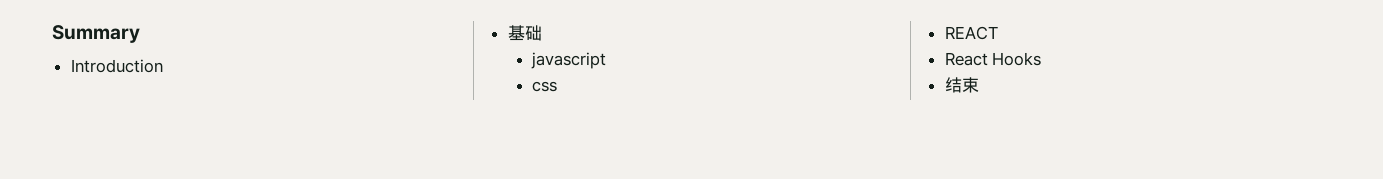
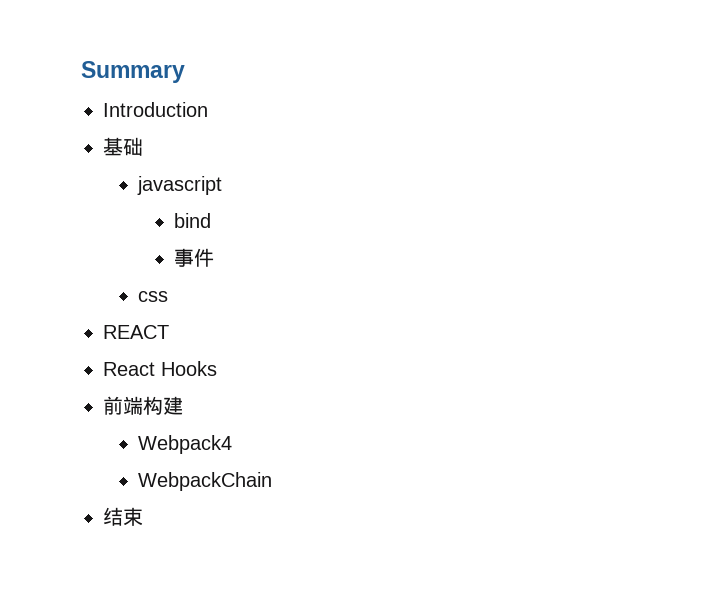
(607, 60) none -> [173,213,211,228] [173,248,214,267] // bind // 事件
(1042, 59) none -> [103,396,183,415] [138,435,233,454] [138,472,273,491] // 前端构建 // Webpack4 // WebpackChain

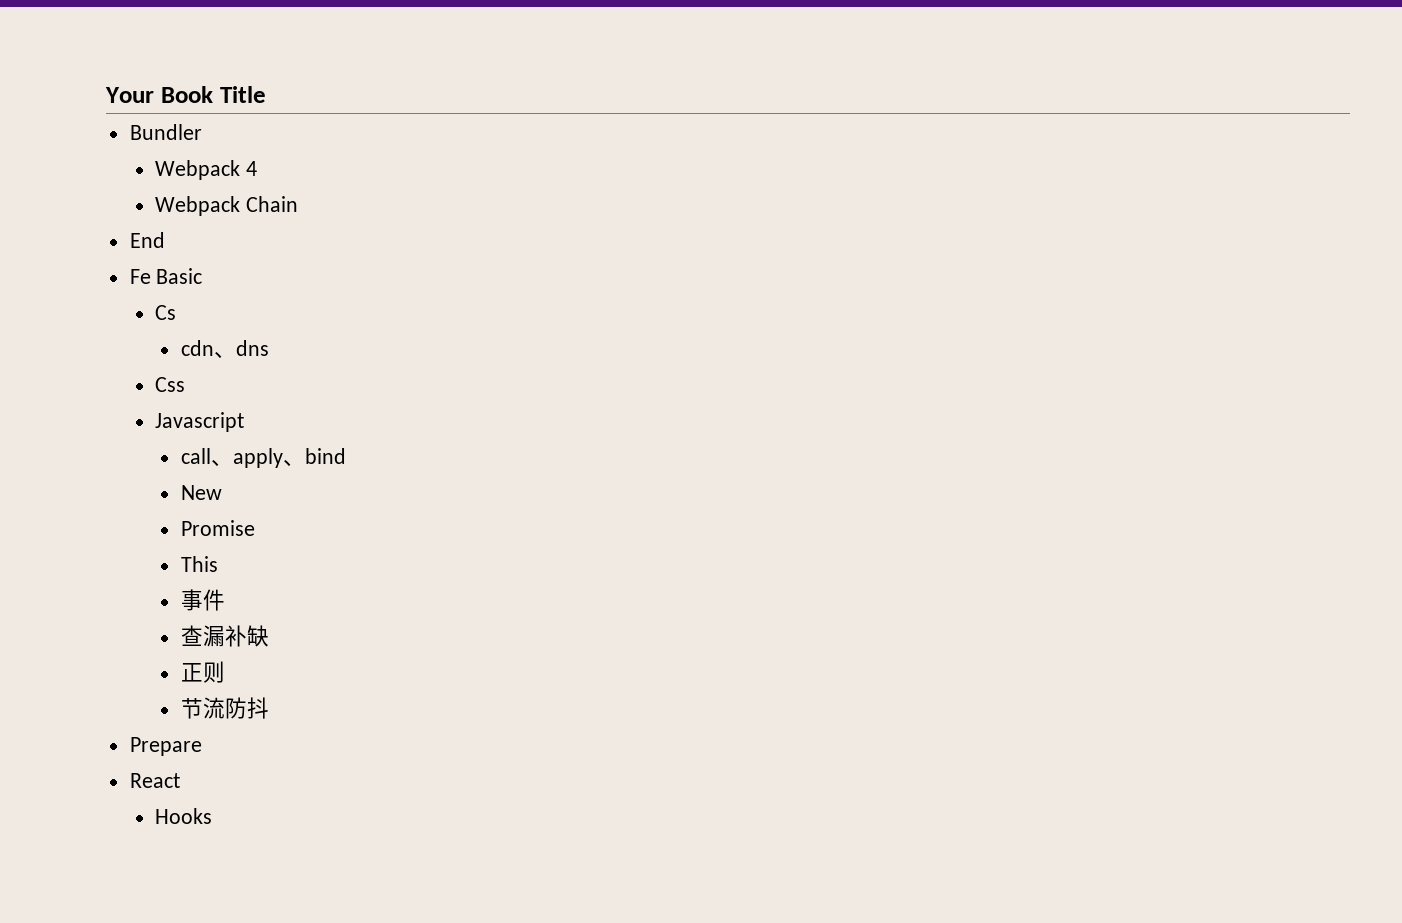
[81,61,185,83] [103,102,208,117] [103,137,143,156] [137,176,223,195] [173,213,211,228] [173,248,214,267] [138,291,169,302] [103,325,169,339] Summary // Introduction // 基础 // javascript // bind // 事件 // css // REACT -> [105,86,266,103] [129,124,202,140] [155,160,258,180] [155,196,299,216] [129,232,165,248] [129,268,203,284] [155,305,177,320] [180,340,269,358] [155,377,186,392] [155,412,245,432] [180,448,346,468] [180,485,222,500] [180,520,255,536] [180,556,218,572] [180,589,225,611] [180,625,269,647] [180,661,225,683] [180,697,269,719] [129,737,202,756] Your Book Title // Bundler // Webpack 4 // Webpack Chain // End // Fe Basic // Cs // cdn、dns // Css // Javascript // call、apply、bind // New // Promise // This // 事件 // 查漏补缺 // 正则 // 节流防抖 // Prepare
(155, 369) none -> (180, 780) //
[103,396,183,415] [138,435,233,454] [138,472,273,491] [103,507,143,526] // 前端构建 // Webpack4 // WebpackChain // 结束 -> (213, 816) none

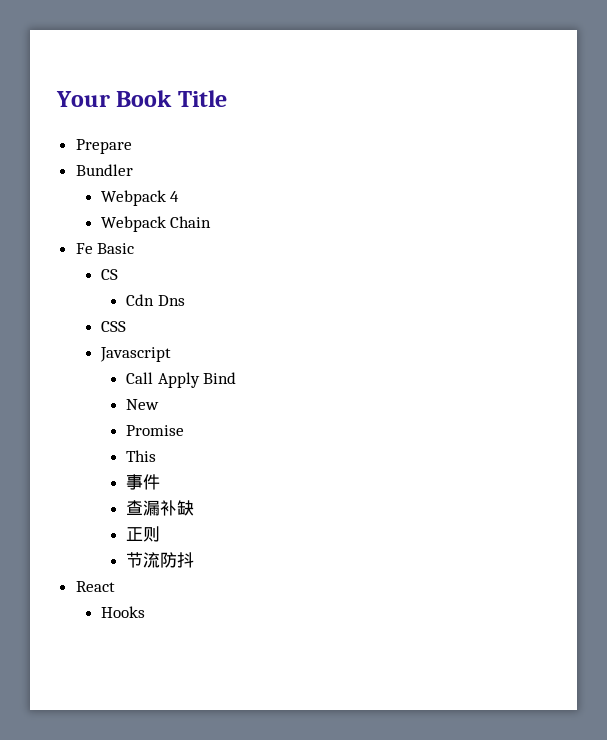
(266, 94) none -> [75,139,132,154] // Prepare
[129,232,165,248] // End -> (212, 222) none
[155,305,177,320] [180,340,269,358] [155,377,186,392] [155,412,245,432] [180,448,346,468] Cs // cdn、dns // Css // Javascript // call、apply、bind -> [100,269,118,280] [125,294,185,306] [100,321,126,332] [99,347,171,362] [125,372,237,388] CS // Cdn Dns // CSS // Javascript // Call Apply Bind
[129,737,202,756] // Prepare -> (194, 560) none

